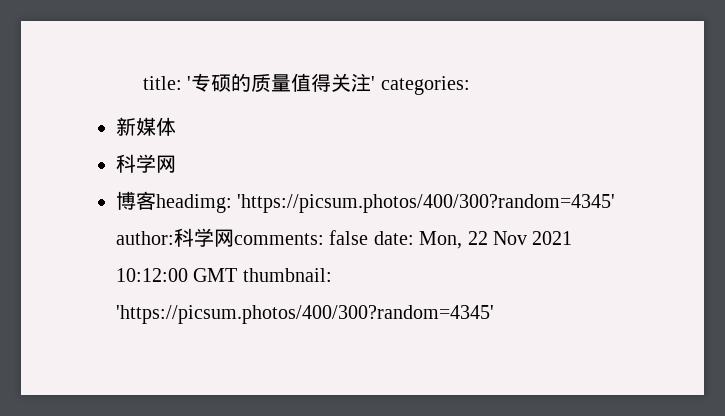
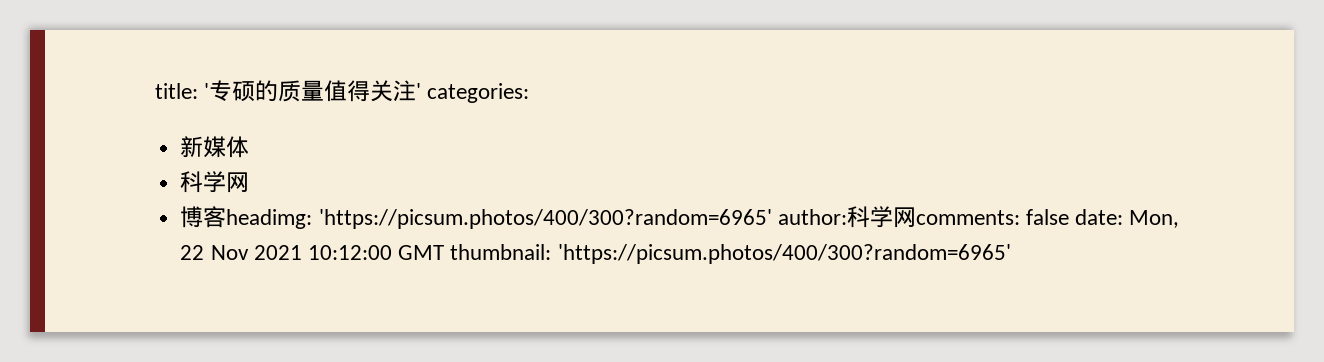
[237,194,616,213] 'https://picsum.photos/400/300?random=4345' -> [318,209,772,229] 'https://picsum.photos/400/300?random=6965'
[116,305,494,324] 'https://picsum.photos/400/300?random=4345' -> [557,244,1011,264] 'https://picsum.photos/400/300?random=6965'

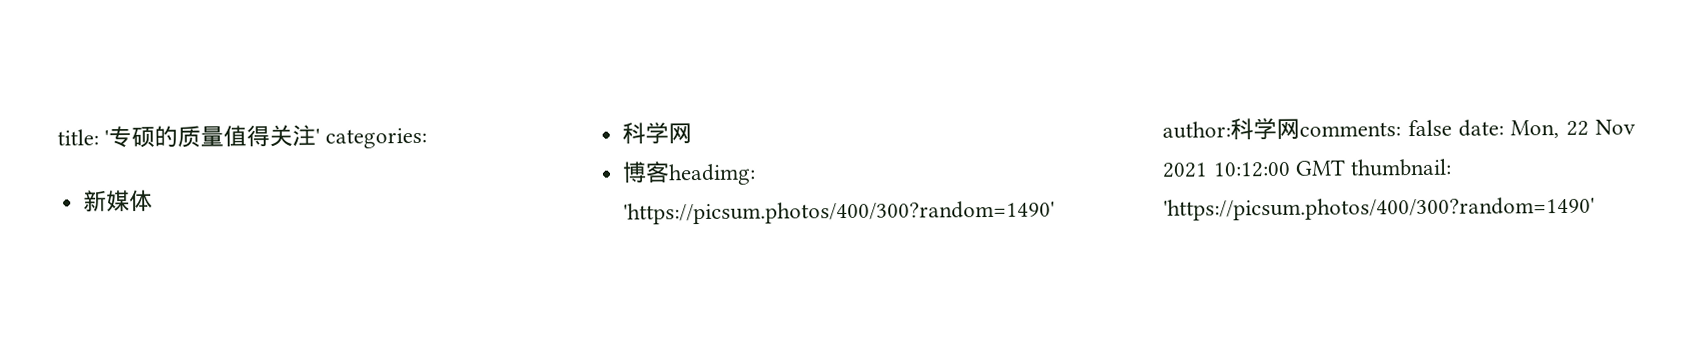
[318,209,772,229] 'https://picsum.photos/400/300?random=6965' -> [623,200,1056,225] 'https://picsum.photos/400/300?random=1490'
[557,244,1011,264] 'https://picsum.photos/400/300?random=6965' -> [1163,196,1596,221] 'https://picsum.photos/400/300?random=1490'

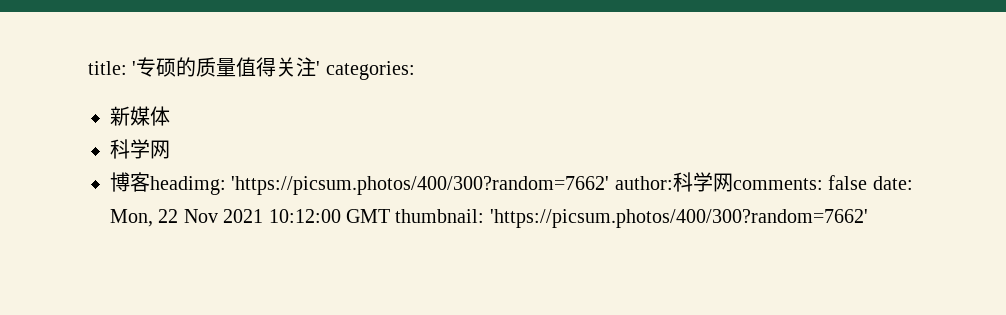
[623,200,1056,225] 'https://picsum.photos/400/300?random=1490' -> [231,176,610,195] 'https://picsum.photos/400/300?random=7662'
[1163,196,1596,221] 'https://picsum.photos/400/300?random=1490' -> [489,209,868,228] 'https://picsum.photos/400/300?random=7662'

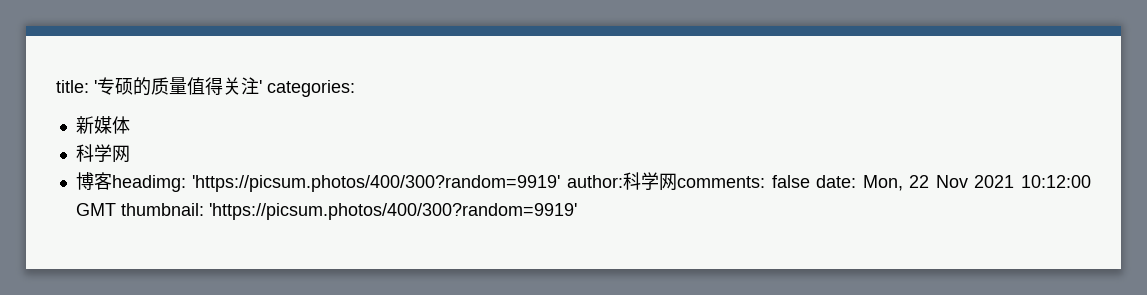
[231,176,610,195] 'https://picsum.photos/400/300?random=7662' -> [192,175,561,192] 'https://picsum.photos/400/300?random=9919'
[489,209,868,228] 'https://picsum.photos/400/300?random=7662' -> [208,203,577,220] 'https://picsum.photos/400/300?random=9919'

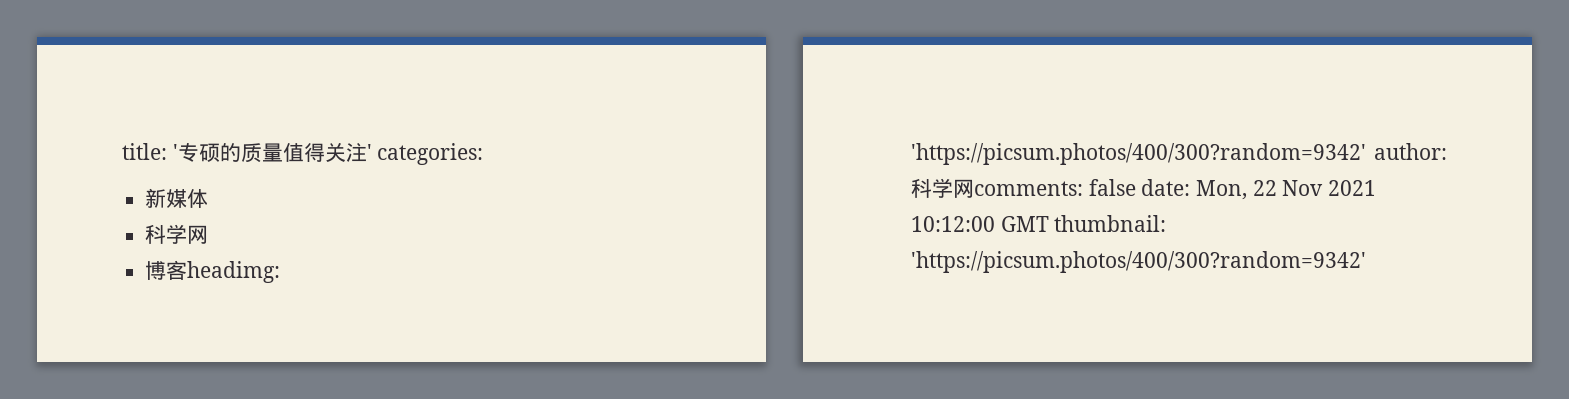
[192,175,561,192] 'https://picsum.photos/400/300?random=9919' -> [911,143,1367,165] 'https://picsum.photos/400/300?random=9342'
[208,203,577,220] 'https://picsum.photos/400/300?random=9919' -> [911,251,1367,273] 'https://picsum.photos/400/300?random=9342'

